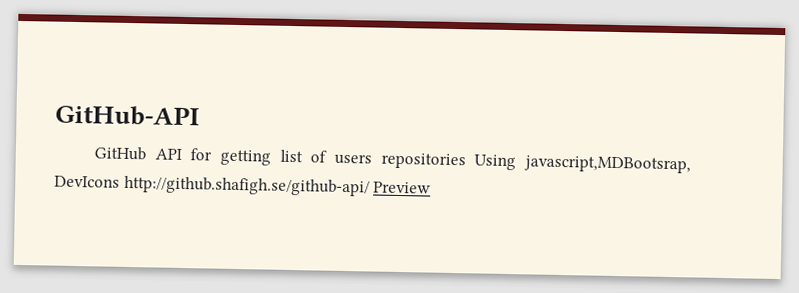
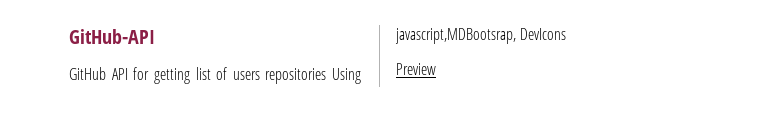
[123,175,370,197] http://github.shafigh.se/github-api/ -> (567, 34) //

